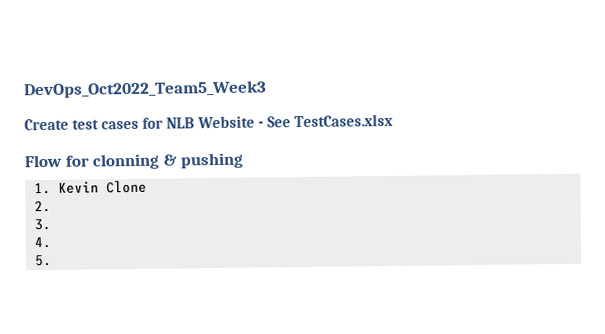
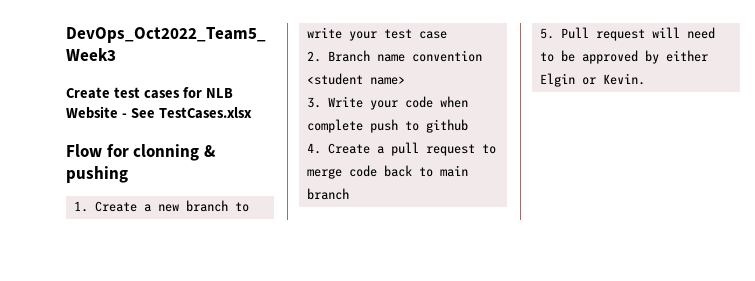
[57,179,147,194] [33,200,51,213] [33,218,51,231] [33,236,51,249] [34,254,52,267] Kevin Clone // 2. // 3. // 4. // 5. -> [94,200,249,212] [306,27,447,41] [306,50,482,62] [306,73,405,85] [306,96,468,110] [306,119,468,133] [306,142,496,156] [306,165,468,179] [306,188,349,200] [539,27,715,41] [539,50,708,64] [539,73,645,87] Create a new branch to write your test case // 2. Branch name convention <student name> // 3. Write your code when complete push to github // 4. Create a pull request to merge code back to main branch // 5. Pull request will need to be approved by either Elgin or Kevin.

